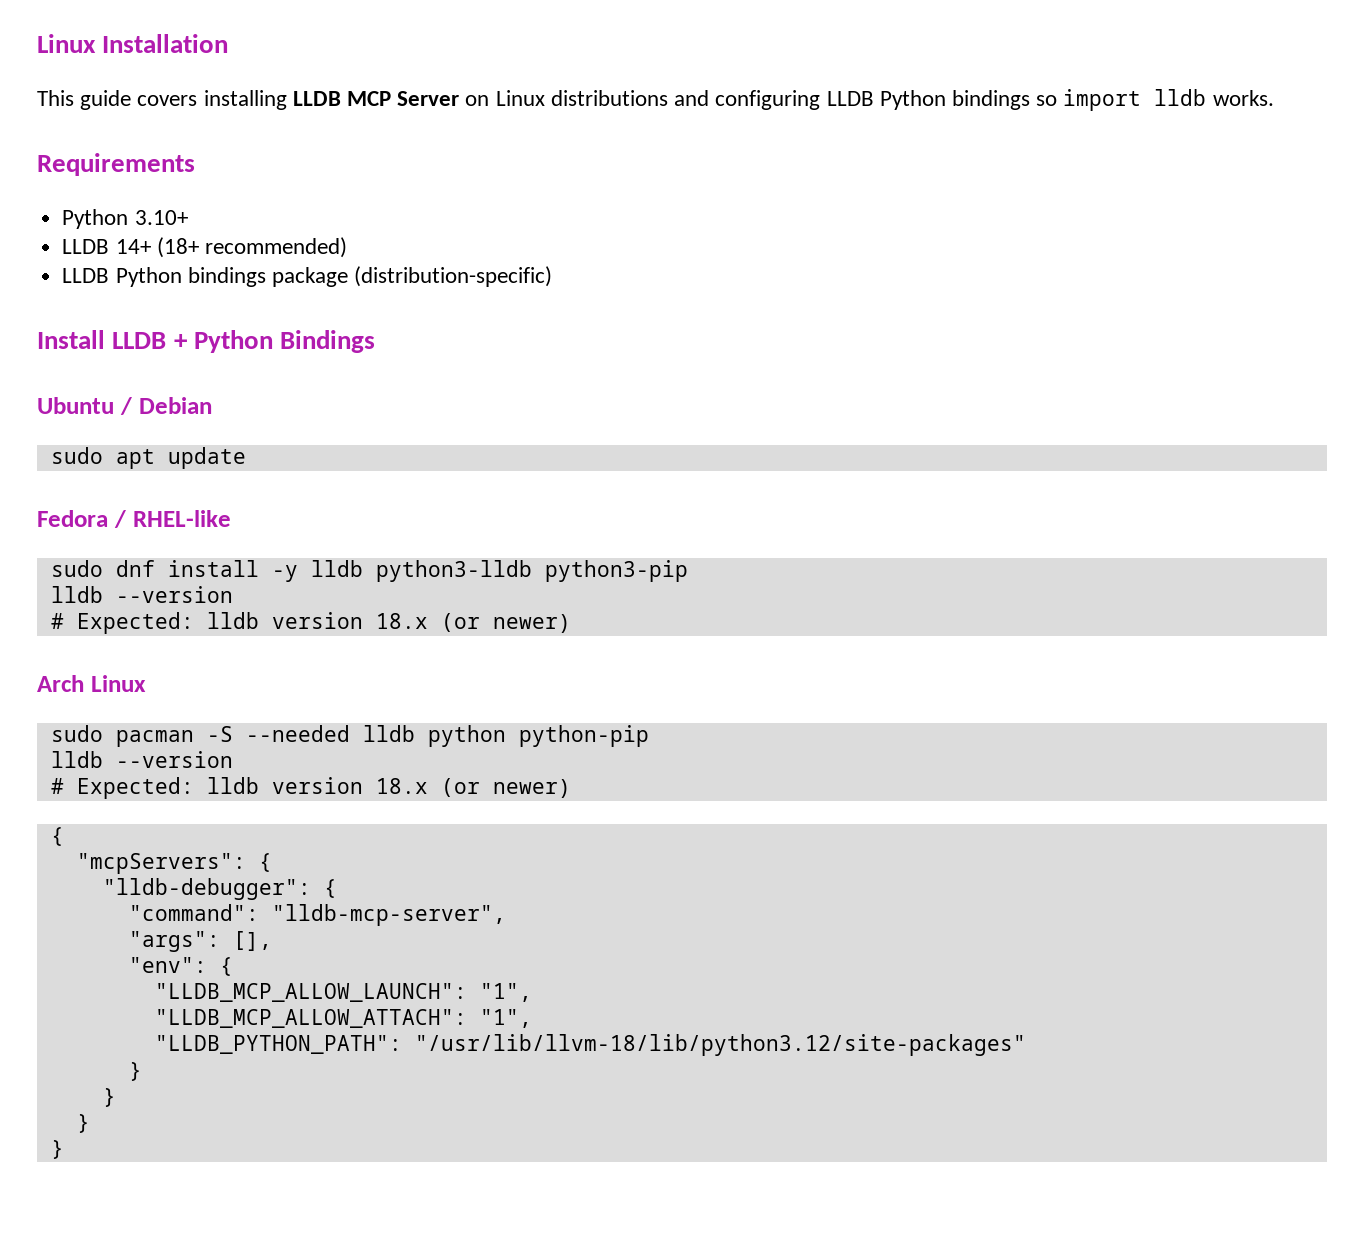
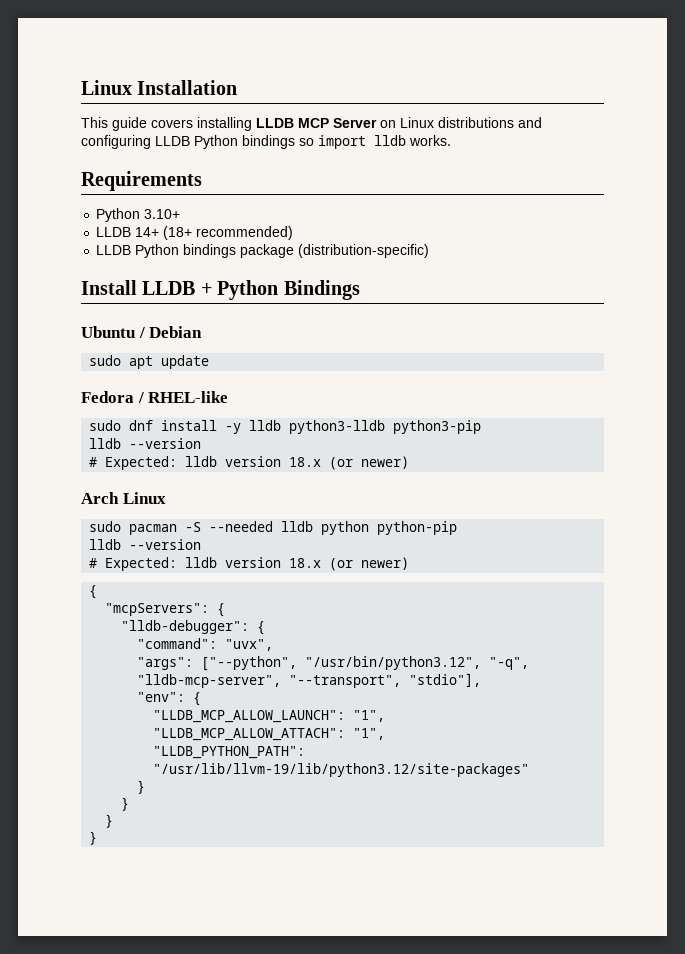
[271,904,506,926] "lldb-mcp-server", -> [225,639,274,651] "uvx",
[232,931,272,951] [], -> [201,656,530,671] [137,673,482,688] ["--python", "/usr/bin/python3.12", "-q", "lldb-mcp-server", "--transport", "stdio"],
[414,1034,1026,1056] "/usr/lib/llvm-18/lib/python3.12/site-packages" -> [153,763,530,777] "/usr/lib/llvm-19/lib/python3.12/site-packages"

